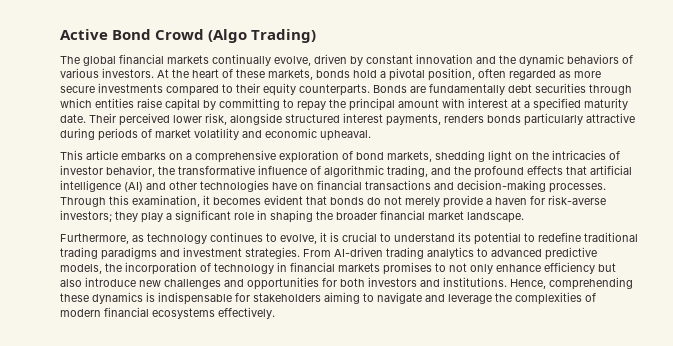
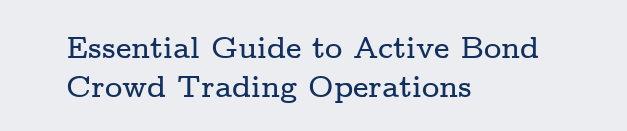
[60,29,317,43] [60,54,633,66] [60,68,601,81] [60,83,632,96] [60,98,628,111] [60,113,635,126] [60,128,371,141] [60,150,620,163] [60,165,632,178] [60,180,606,193] [60,195,606,208] [60,210,524,223] [60,232,638,245] [60,247,597,260] [60,262,616,275] [60,277,633,290] [60,292,596,305] [60,307,275,319] Active Bond Crowd (Algo Trading) // The global financial markets continually evolve, driven by constant innovation and the dynamic behaviors of various investors. At the heart of these markets, bonds hold a pivotal position, often regarded as more secure investments compared to their equity counterparts. Bonds are fundamentally debt securities through which entities raise capital by committing to repay the principal amount with interest at a specified maturity date. Their perceived lower risk, alongside structured interest payments, renders bonds particularly attractive during periods of market volatility and economic upheaval. // This article embarks on a comprehensive exploration of bond markets, shedding light on the intricacies of investor behavior, the transformative influence of algorithmic trading, and the profound effects that artificial intelligence (AI) and other technologies have on financial transactions and decision-making processes. Through this examination, it becomes evident that bonds do not merely provide a haven for risk-averse investors; they play a significant role in shaping the broader financial market landscape. // Furthermore, as technology continues to evolve, it is crucial to understand its potential to redefine traditional trading paradigms and investment strategies. From AI-driven trading analytics to advanced predictive models, the incorporation of technology in financial markets promises to not only enhance efficiency but also introduce new challenges and opportunities for both investors and institutions. Hence, comprehending these dynamics is indispensable for stakeholders aiming to navigate and leverage the complexities of modern financial ecosystems effectively. -> [66,37,539,58] [66,76,472,103] Essential Guide to Active Bond Crowd Trading Operations

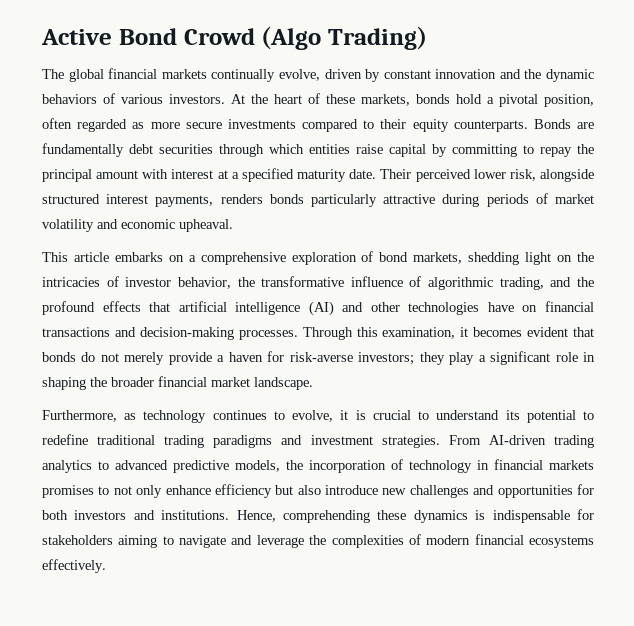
[66,37,539,58] [66,76,472,103] Essential Guide to Active Bond Crowd Trading Operations -> [41,26,427,50] [42,68,594,82] [42,93,594,107] [42,118,595,132] [42,143,594,157] [42,168,594,182] [42,193,594,207] [42,219,233,232] [42,251,594,265] [42,276,594,290] [42,301,595,316] [42,327,594,340] [42,351,595,365] [42,376,313,390] [42,410,594,423] [42,434,594,448] [42,459,594,473] [42,484,594,498] [42,509,594,523] [42,534,595,548] [42,559,106,573] Active Bond Crowd (Algo Trading) // The global financial markets continually evolve, driven by constant innovation and the dynamic behaviors of various investors. At the heart of these markets, bonds hold a pivotal position, often regarded as more secure investments compared to their equity counterparts. Bonds are fundamentally debt securities through which entities raise capital by committing to repay the principal amount with interest at a specified maturity date. Their perceived lower risk, alongside structured interest payments, renders bonds particularly attractive during periods of market volatility and economic upheaval. // This article embarks on a comprehensive exploration of bond markets, shedding light on the intricacies of investor behavior, the transformative influence of algorithmic trading, and the profound effects that artificial intelligence (AI) and other technologies have on financial transactions and decision-making processes. Through this examination, it becomes evident that bonds do not merely provide a haven for risk-averse investors; they play a significant role in shaping the broader financial market landscape. // Furthermore, as technology continues to evolve, it is crucial to understand its potential to redefine traditional trading paradigms and investment strategies. From AI-driven trading analytics to advanced predictive models, the incorporation of technology in financial markets promises to not only enhance efficiency but also introduce new challenges and opportunities for both investors and institutions. Hence, comprehending these dynamics is indispensable for stakeholders aiming to navigate and leverage the complexities of modern financial ecosystems effectively.

